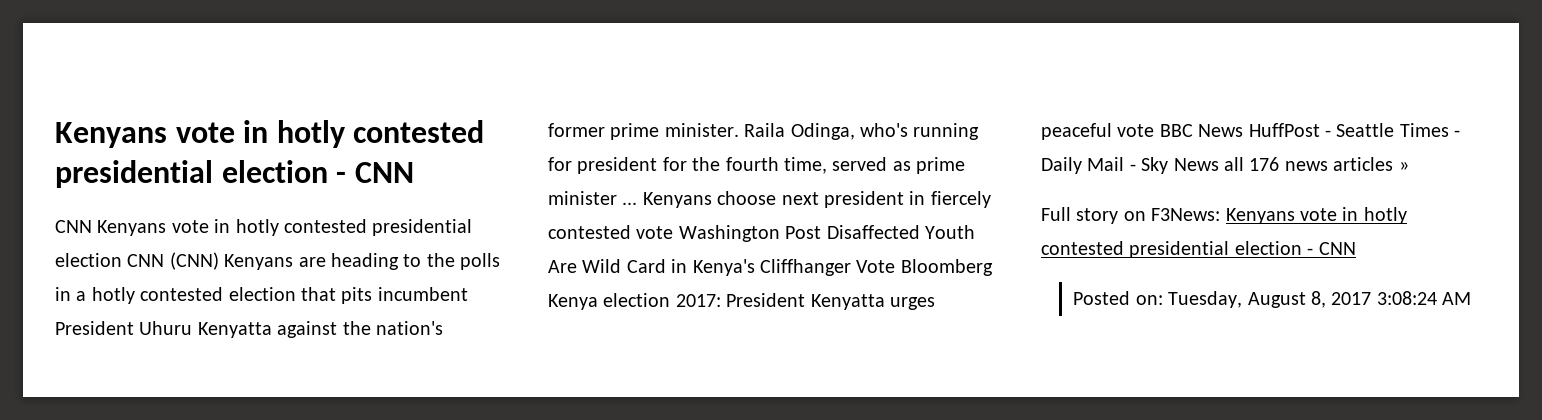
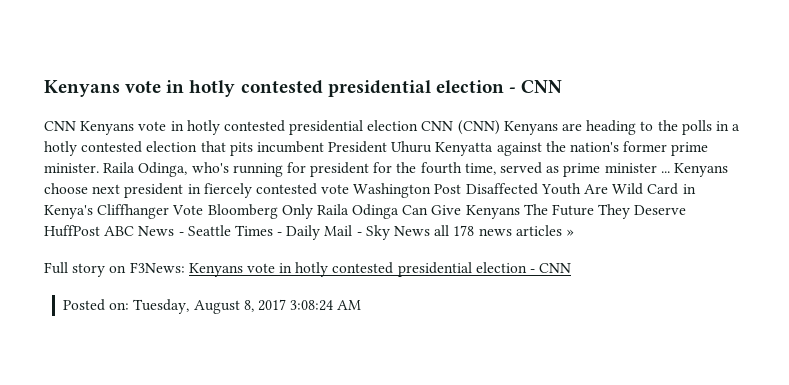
[548,293,935,310] [1041,123,1320,140] Kenya election 2017: President Kenyatta urges peaceful vote BBC News HuffPost -> [281,204,687,219] [44,225,175,237] Only Raila Odinga Can Give Kenyans The Future They Deserve HuffPost ABC News
[1249,157,1280,171] 176 -> [453,225,475,236] 178

